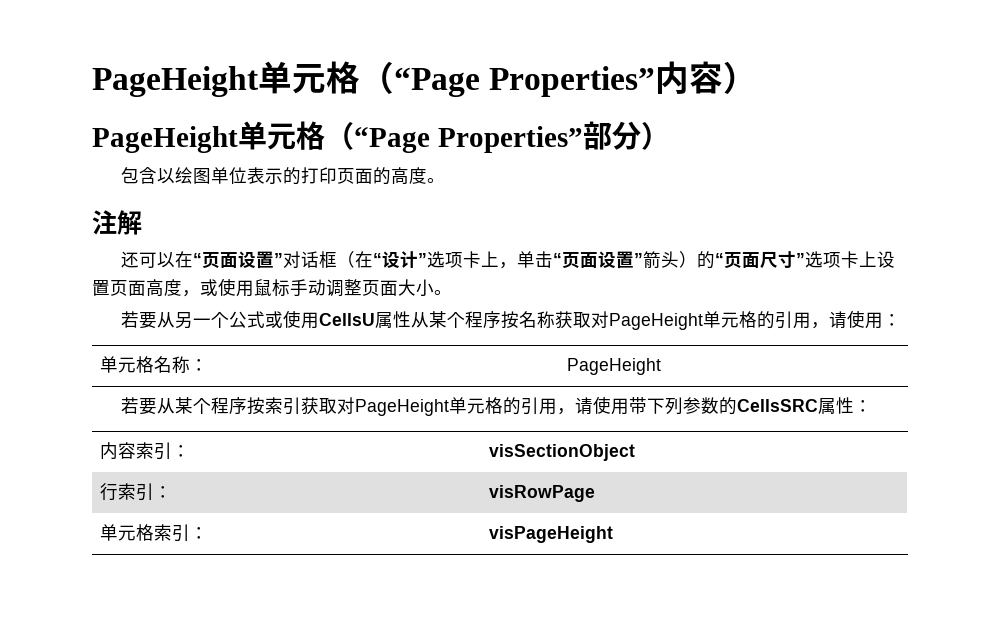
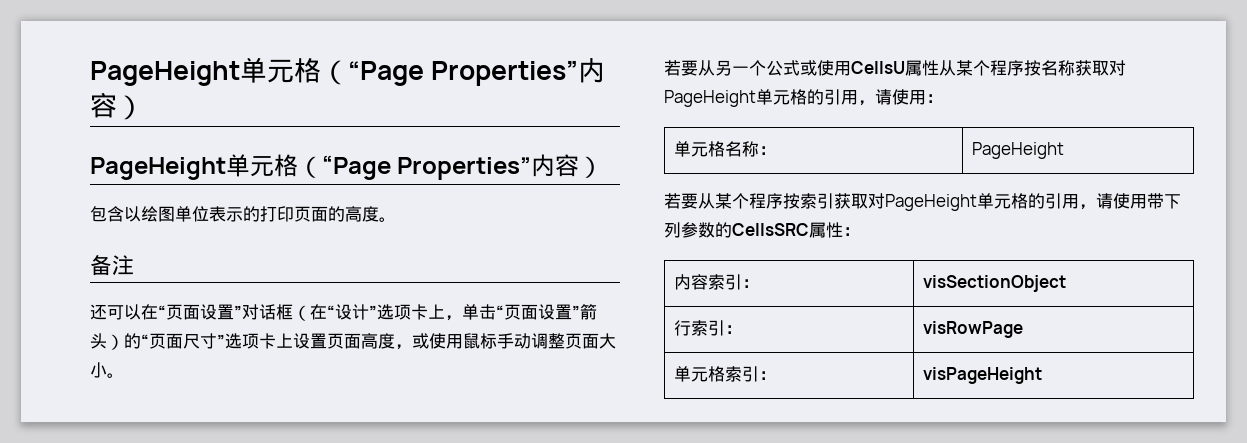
[582,121,641,150] 部分 -> [531,154,580,177] 内容
(445, 180) none -> [90,255,112,276] 备
[117,210,142,235] 解 -> (134, 265) none

